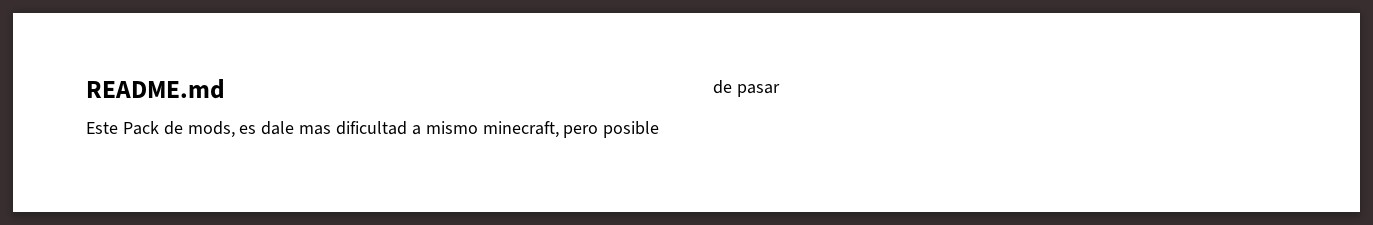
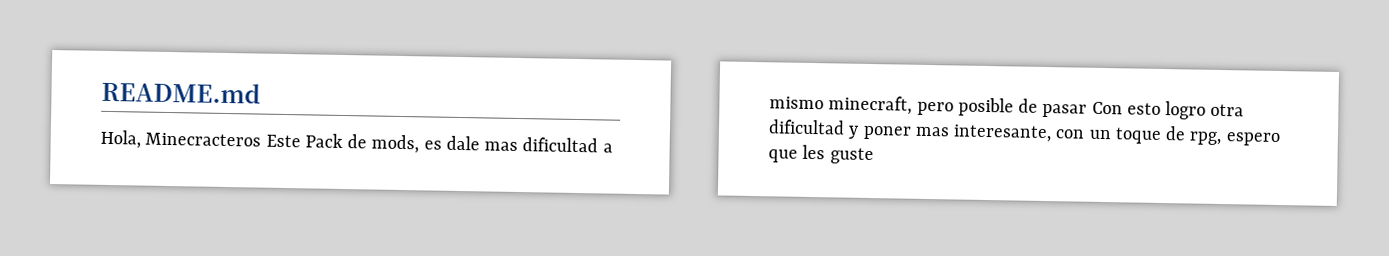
(225, 89) none -> [100,129,262,149] Hola, Minecracteros
(780, 90) none -> [1091,101,1245,120] [768,119,1280,147] [768,144,874,165] Con esto logro otra dificultad y poner mas interesante, con un toque de rpg, espero que les guste

